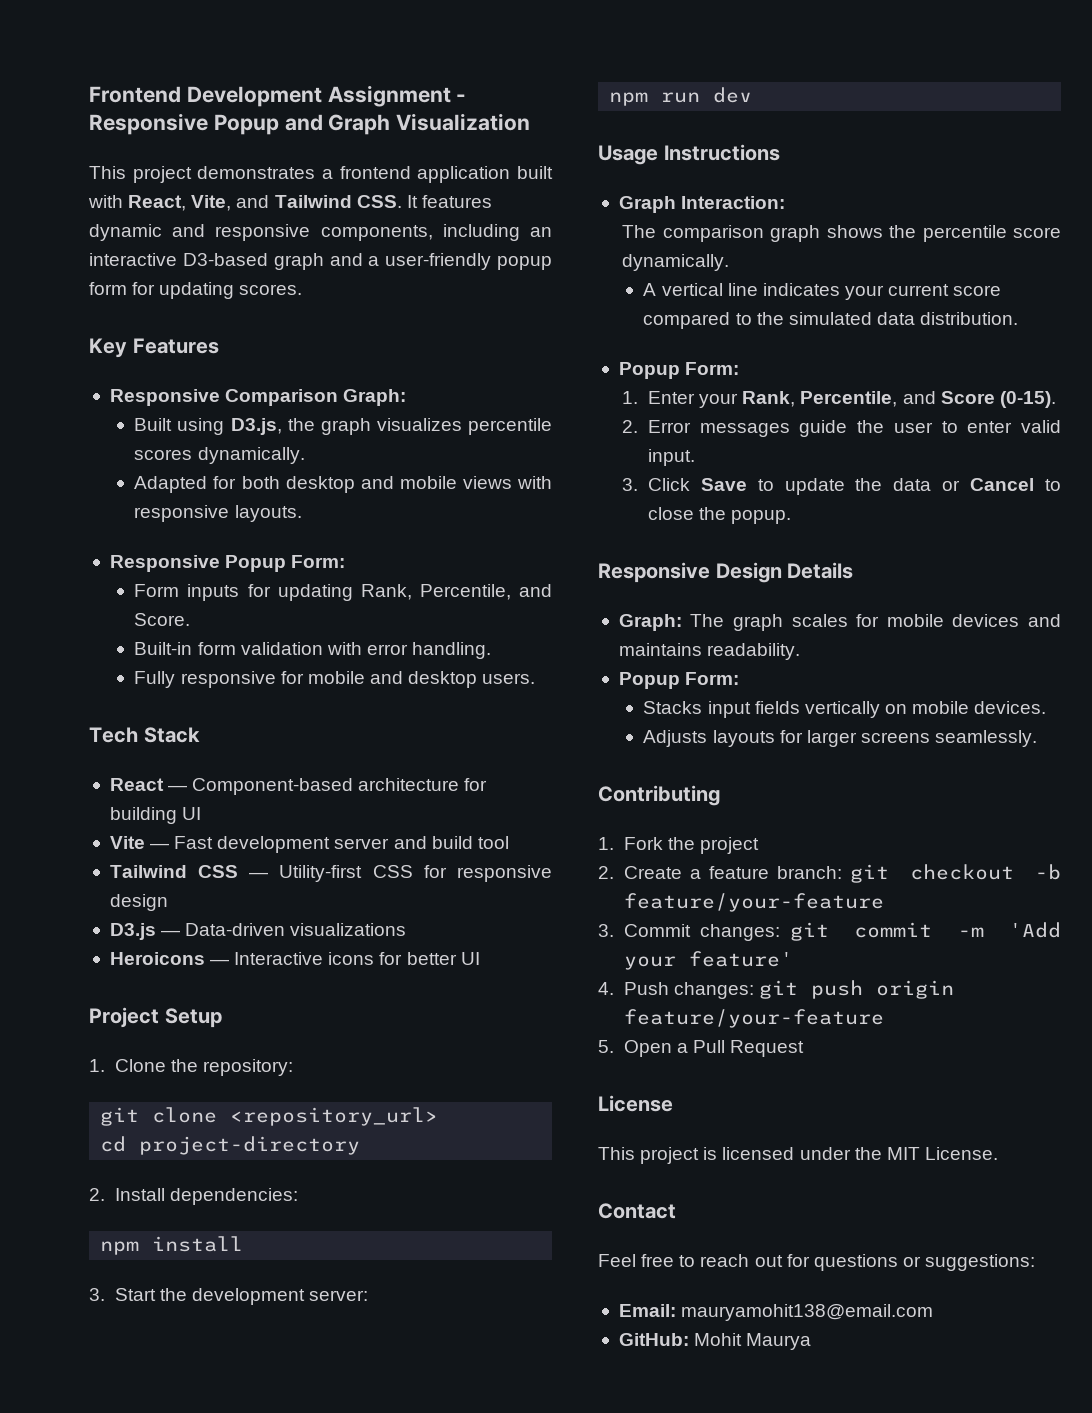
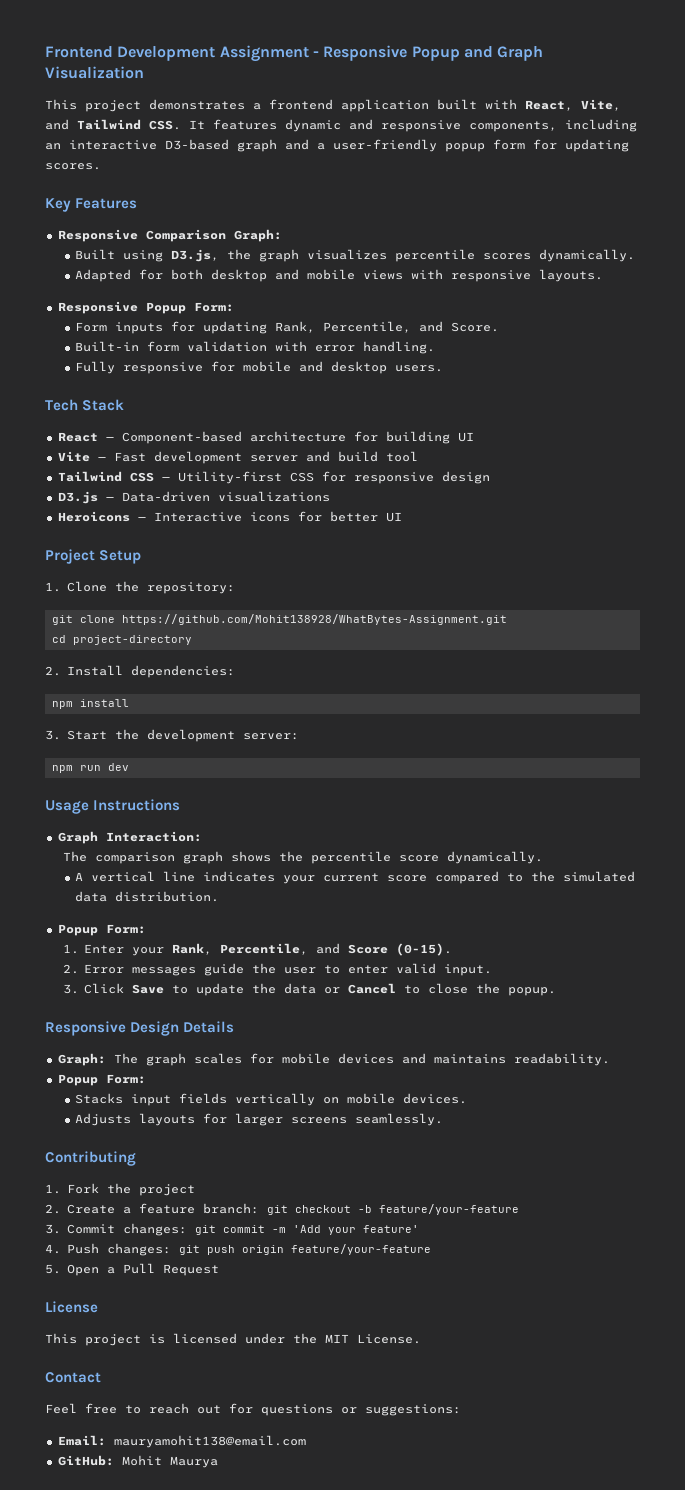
[230,1107,439,1126] <repository_url> -> [121,614,507,625] https://github.com/Mohit138928/WhatBytes-Assignment.git

